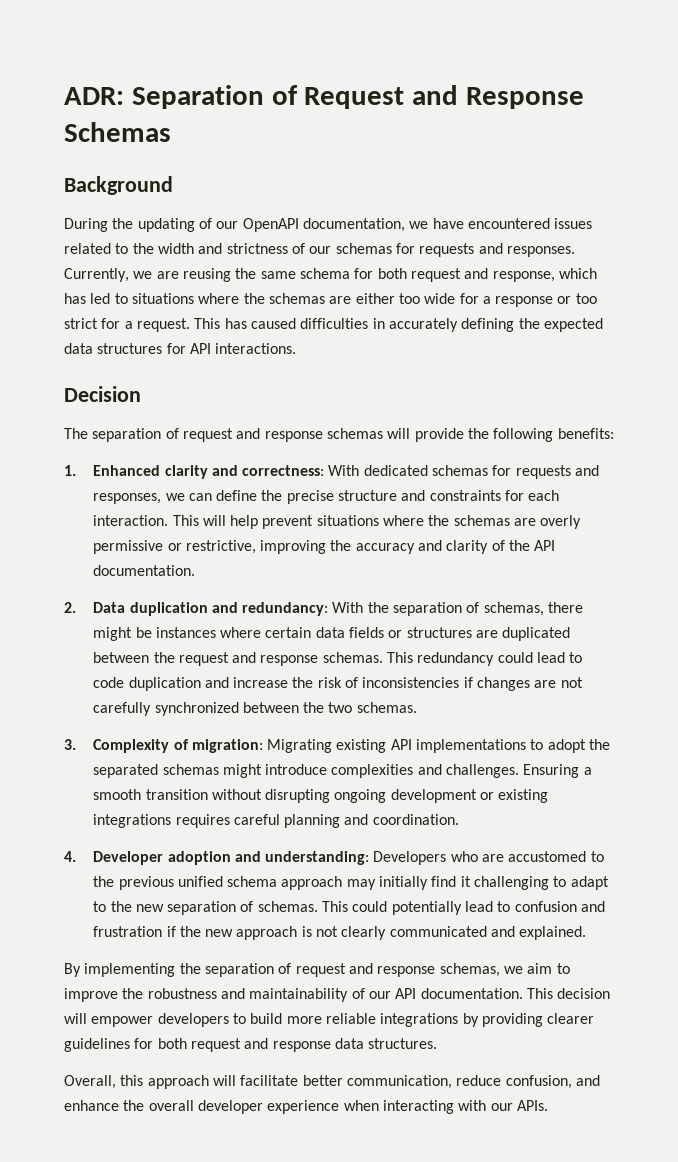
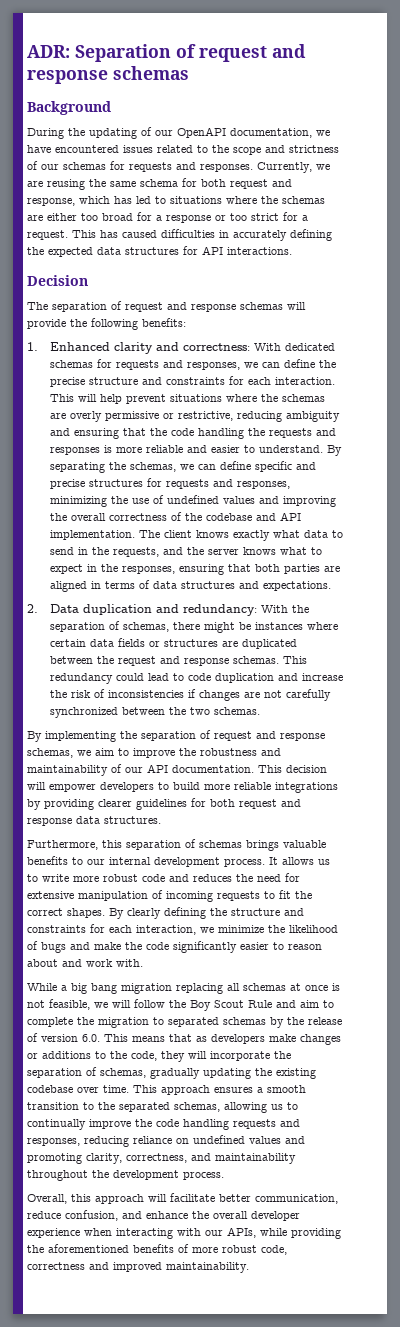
[304,85,585,109] [64,122,171,142] Request and Response Schemas -> [199,44,306,62] [27,66,189,84] request and response schemas
[157,243,194,254] width -> [233,147,261,155] scope
[424,293,456,304] wide -> [102,213,133,221] broad
[260,540,556,554] [93,565,196,576] improving the accuracy and clarity of the API documentation. -> [236,411,340,422] [49,428,336,439] [49,445,342,456] [49,461,316,473] [49,478,290,489] [49,495,336,507] [49,512,301,521] [49,530,343,541] [49,547,322,557] [49,564,340,575] [49,580,331,592] reducing ambiguity and ensuring that the code handling the requests and responses is more reliable and easier to understand. By separating the schemas, we can define specific and precise structures for requests and responses, minimizing the use of undefined values and improving the overall correctness of the codebase and API implementation. The client knows exactly what data to send in the requests, and the server knows what to expect in the responses, ensuring that both parties are aligned in terms of data structures and expectations.
[64,739,611,753] [93,764,592,778] [93,789,549,803] [93,814,459,828] [64,851,604,865] [93,876,609,890] [93,901,606,915] [93,926,587,940] // 3. Complexity of migration: Migrating existing API implementations to adopt the separated schemas might introduce complexities and challenges. Ensuring a smooth transition without disrupting ongoing development or existing integrations requires careful planning and coordination. // 4. Developer adoption and understanding: Developers who are accustomed to the previous unified schema approach may initially find it challenging to adapt to the new separation of schemas. This could potentially lead to confusion and frustration if the new approach is not clearly communicated and explained. -> (260, 711) none
(438, 1043) none -> [27,839,326,851] [27,856,330,867] [27,873,300,882] [27,890,312,902] [27,907,304,919] [27,924,338,935] [27,941,322,953] [27,959,143,967] [27,983,340,994] [27,999,334,1011] [27,1017,342,1028] [27,1033,341,1045] [27,1051,291,1062] [27,1067,316,1079] [27,1085,306,1095] [27,1102,298,1113] [27,1119,300,1130] [27,1135,305,1147] [27,1153,296,1164] [27,1170,224,1181] // Furthermore, this separation of schemas brings valuable benefits to our internal development process. It allows us to write more robust code and reduces the need for extensive manipulation of incoming requests to fit the correct shapes. By clearly defining the structure and constraints for each interaction, we minimize the likelihood of bugs and make the code significantly easier to reason about and work with. // While a big bang migration replacing all schemas at once is not feasible, we will follow the Boy Scout Rule and aim to complete the migration to separated schemas by the release of version 6.0. This means that as developers make changes or additions to the code, they will incorporate the separation of schemas, gradually updating the existing codebase over time. This approach ensures a smooth transition to the separated schemas, allowing us to continually improve the code handling requests and responses, reducing reliance on undefined values and promoting clarity, correctness, and maintainability throughout the development process.
[516,1100,548,1111] APIs. -> [227,1227,341,1239] [27,1244,287,1255] [27,1262,249,1273] APIs, while providing the aforementioned benefits of more robust code, correctness and improved maintainability.

